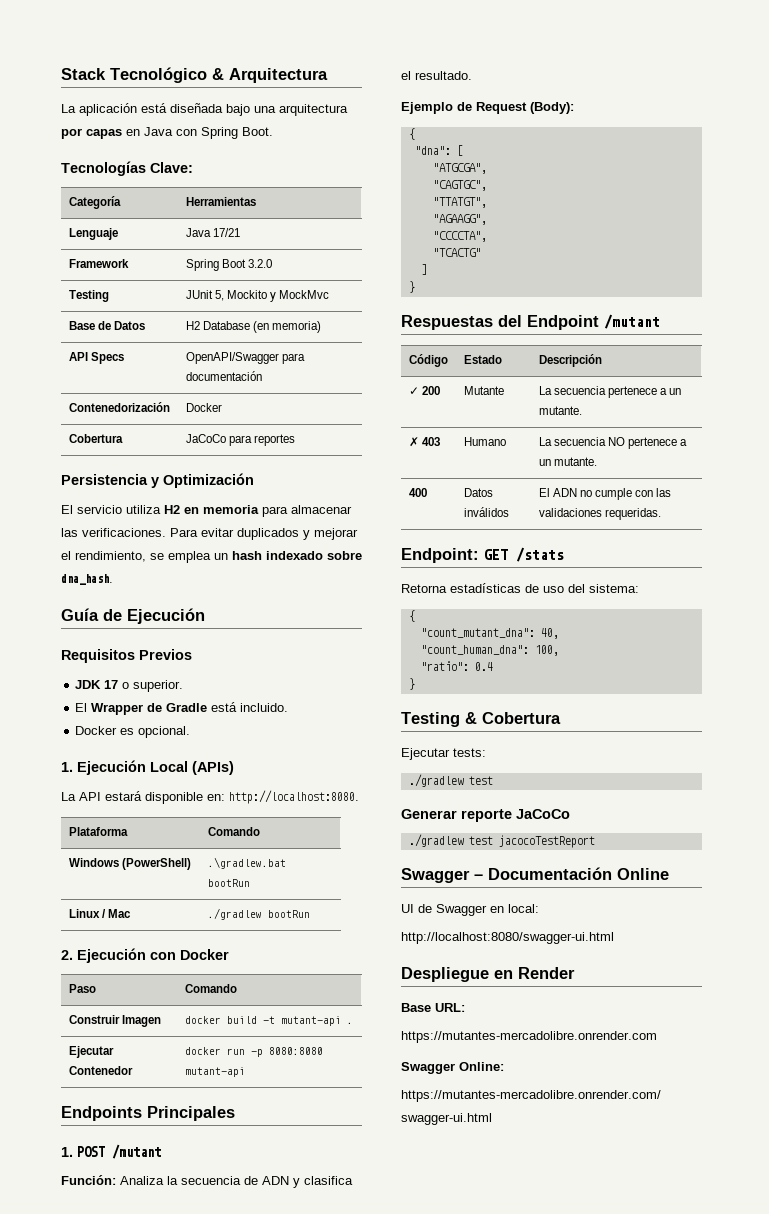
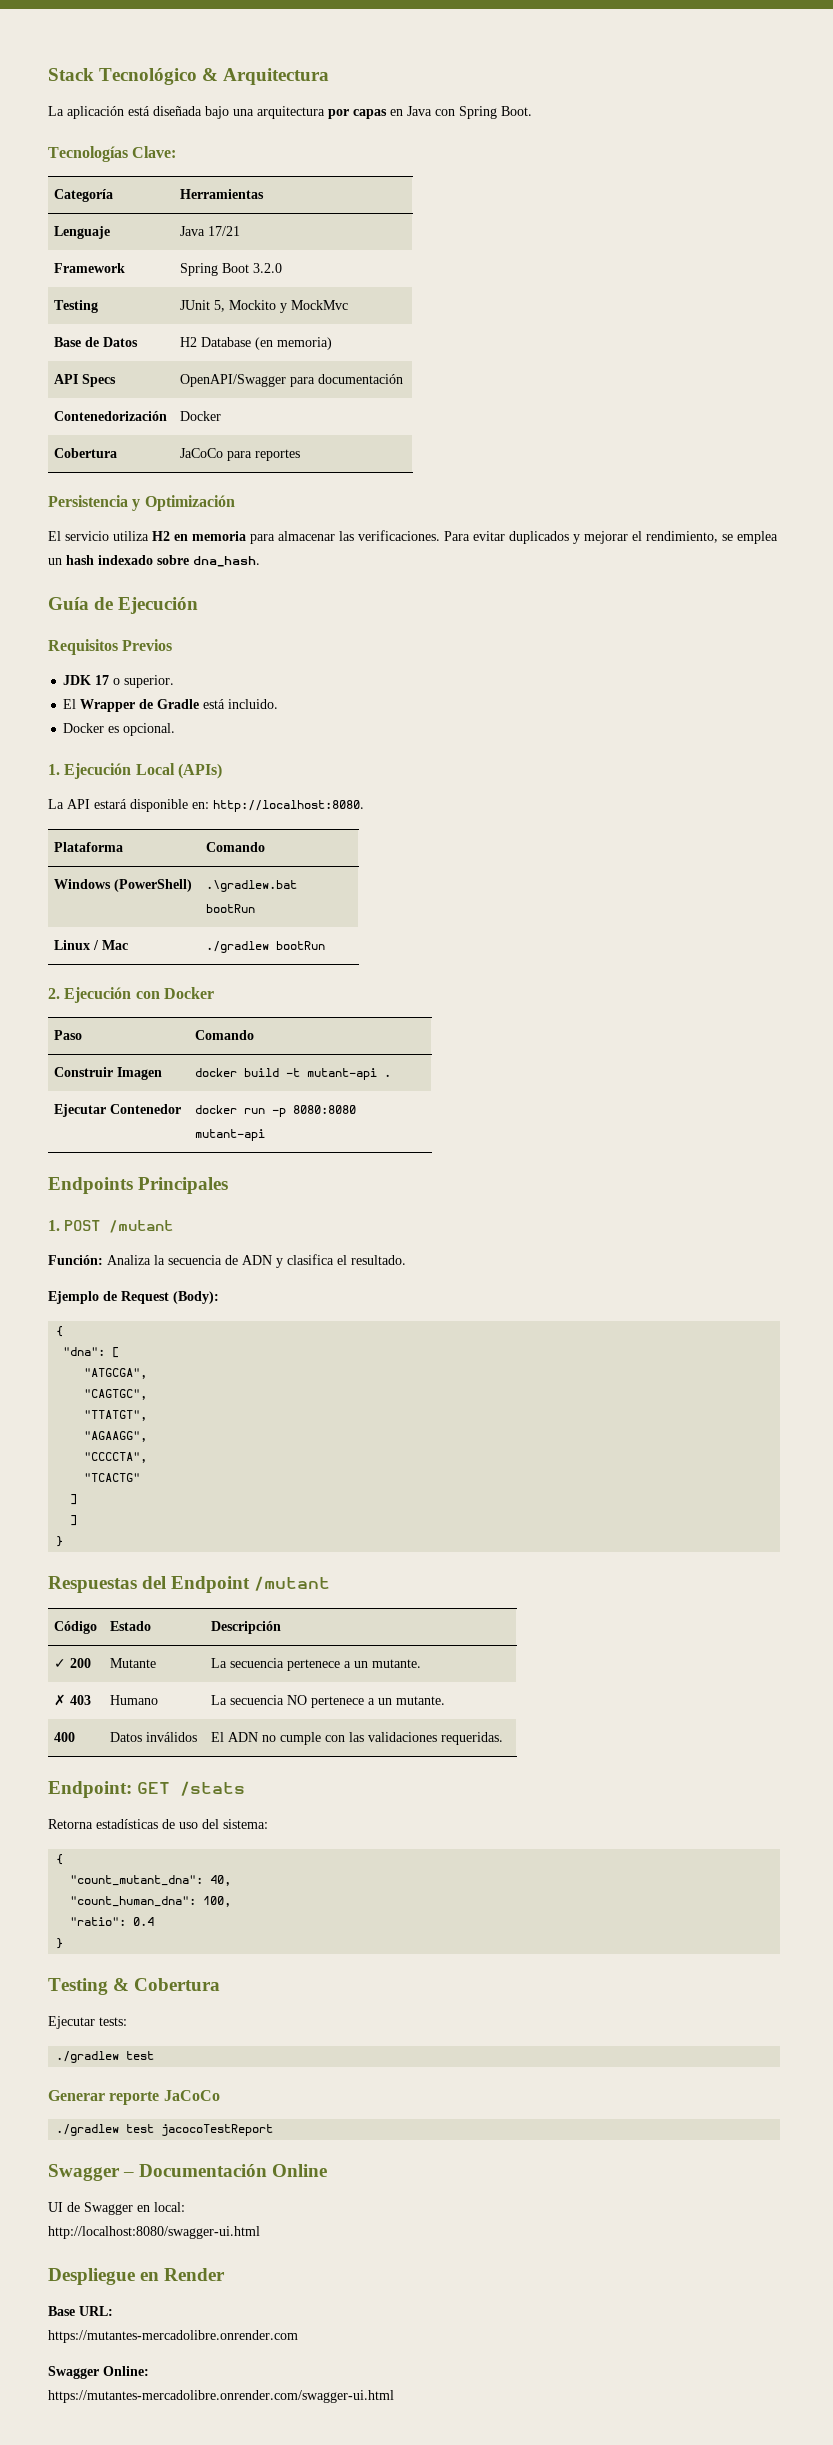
(427, 269) none -> [70,1515,78,1526] // ]

